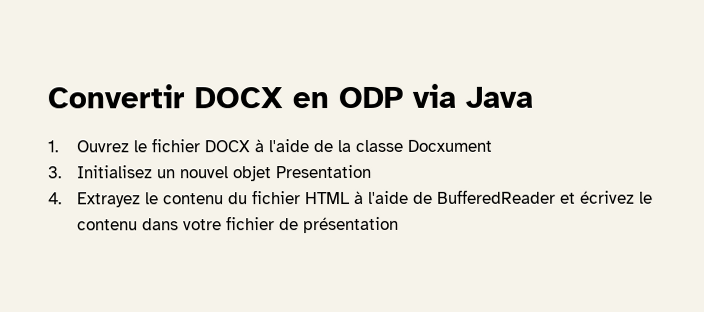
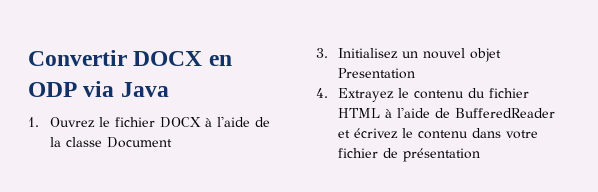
[406,139,492,152] Docxument -> [106,137,172,148] Document

